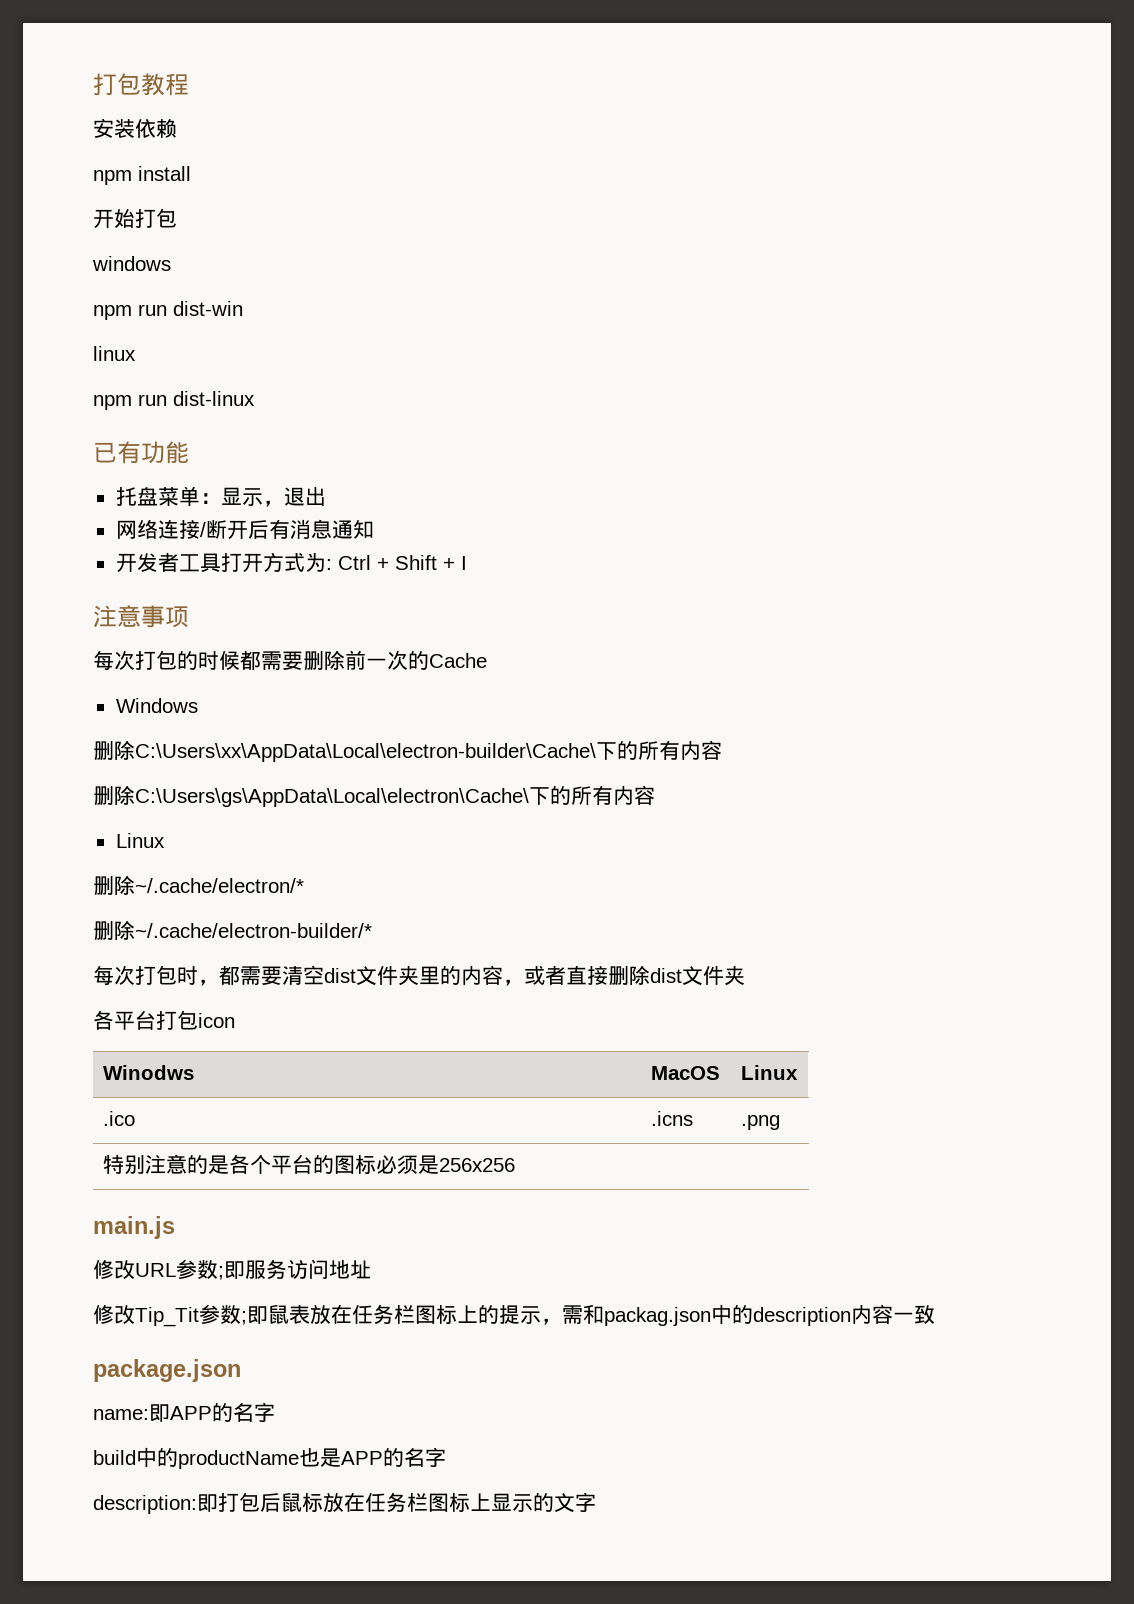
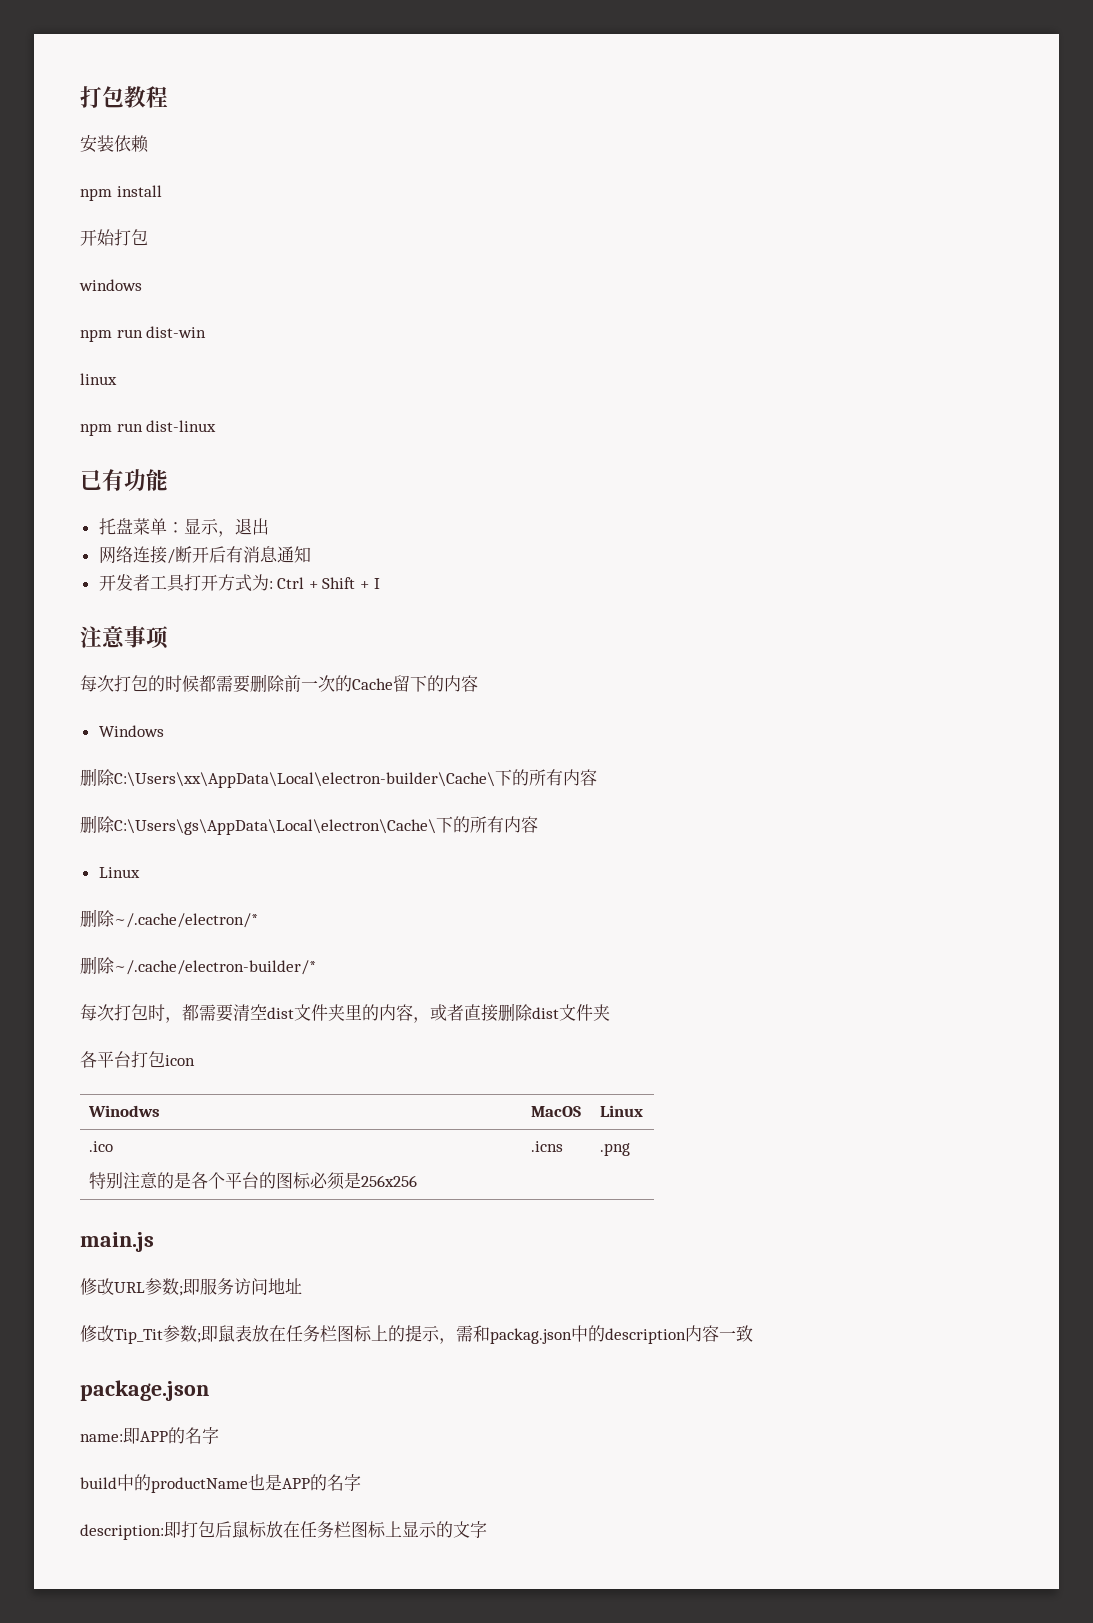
(487, 660) none -> [393,675,478,692] 留下的内容

